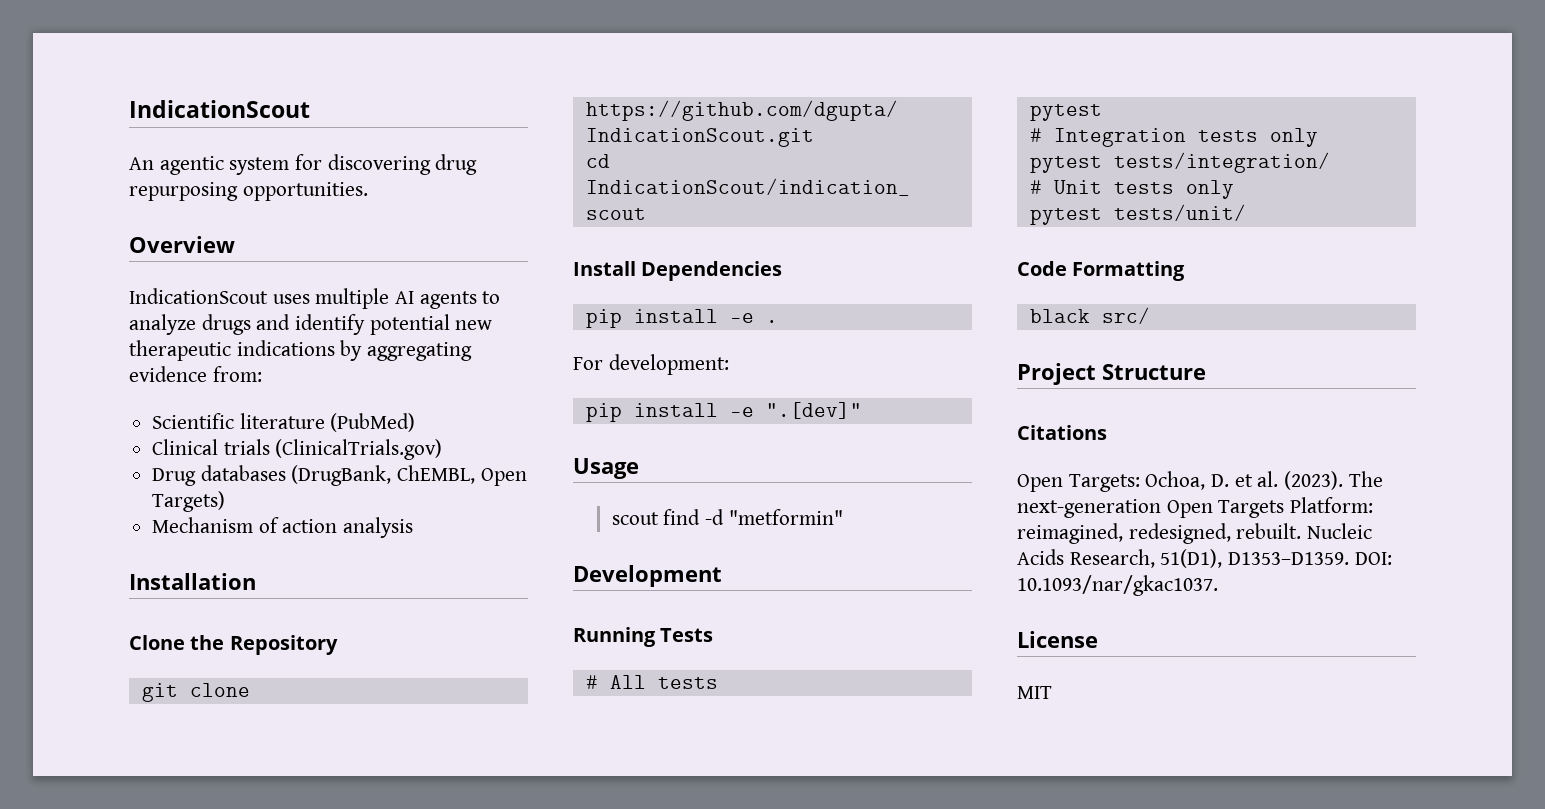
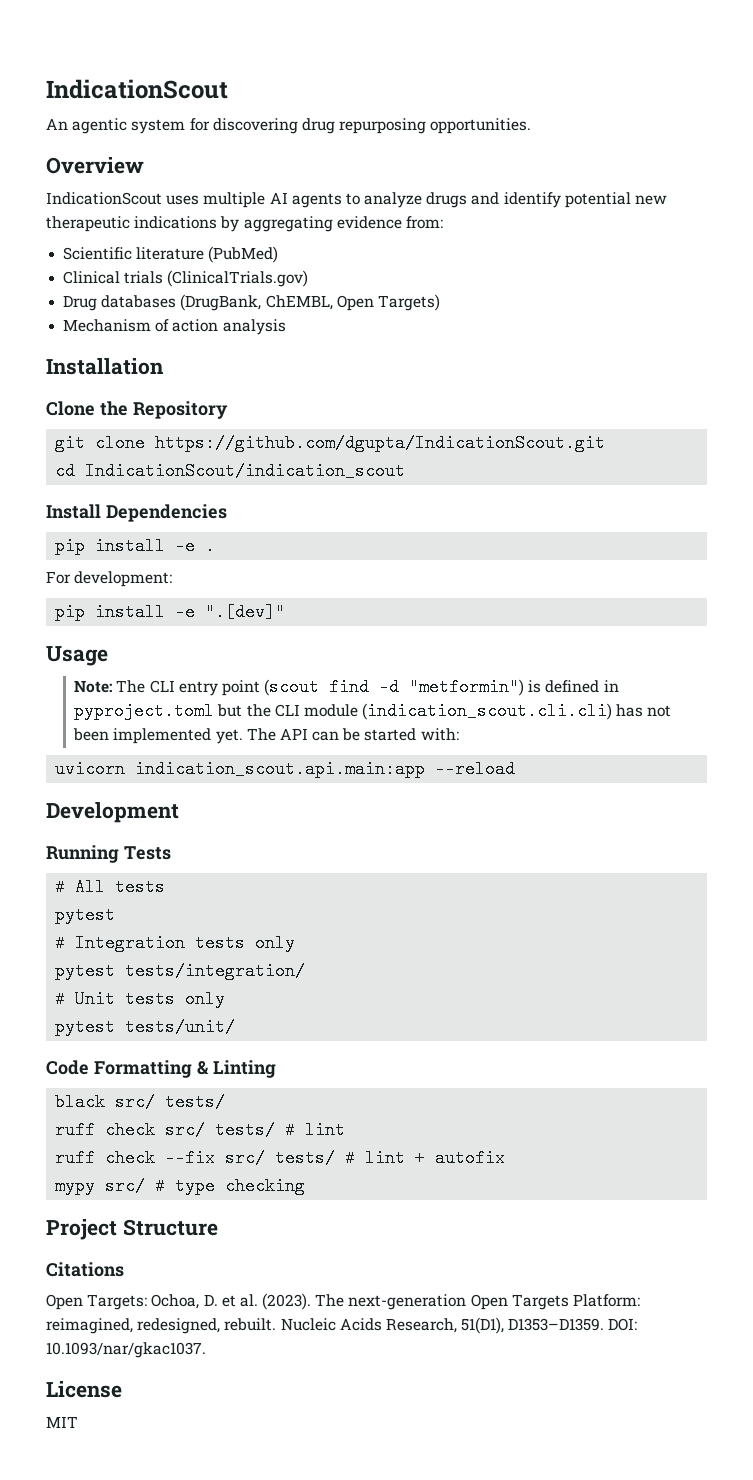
[611,509,843,525] scout find -d "metformin" -> [74,678,619,696] [74,702,672,720] [73,728,459,744] [55,760,516,778] Note: The CLI entry point (scout find -d "metformin") is defined in pyproject.toml but the CLI module (indication_scout.cli.cli) has not been implemented yet. The API can be started with: // uvicorn indication_scout.api.main:app --reload
(1186, 271) none -> [196,1060,276,1078] & Linting
(1150, 315) none -> [165,1093,226,1111] [55,1121,346,1139] [55,1149,506,1167] [55,1177,306,1195] tests/ // ruff check src/ tests/ # lint // ruff check --fix src/ tests/ # lint + autofix // mypy src/ # type checking

